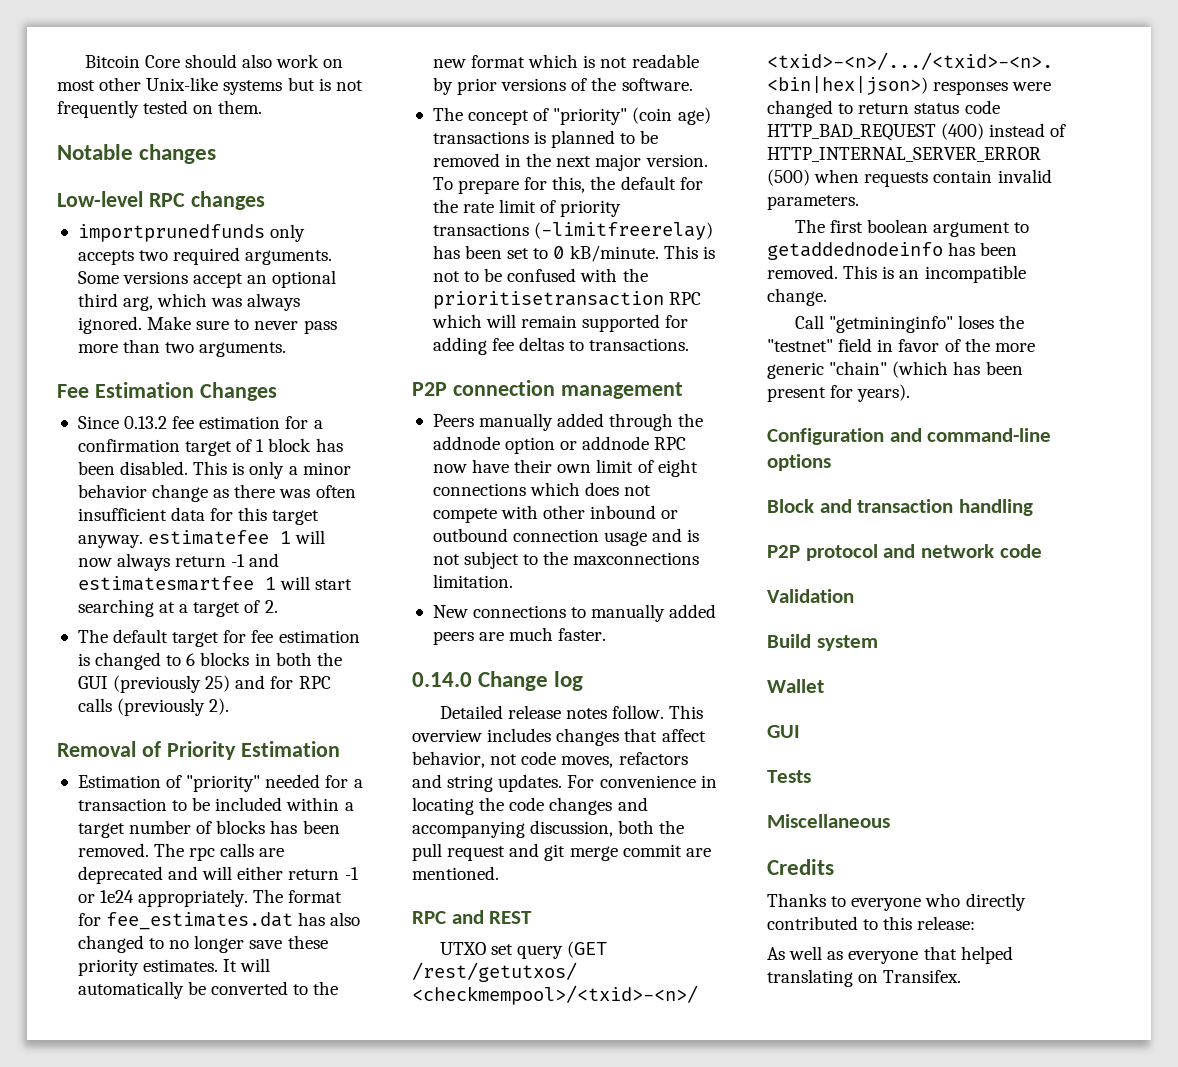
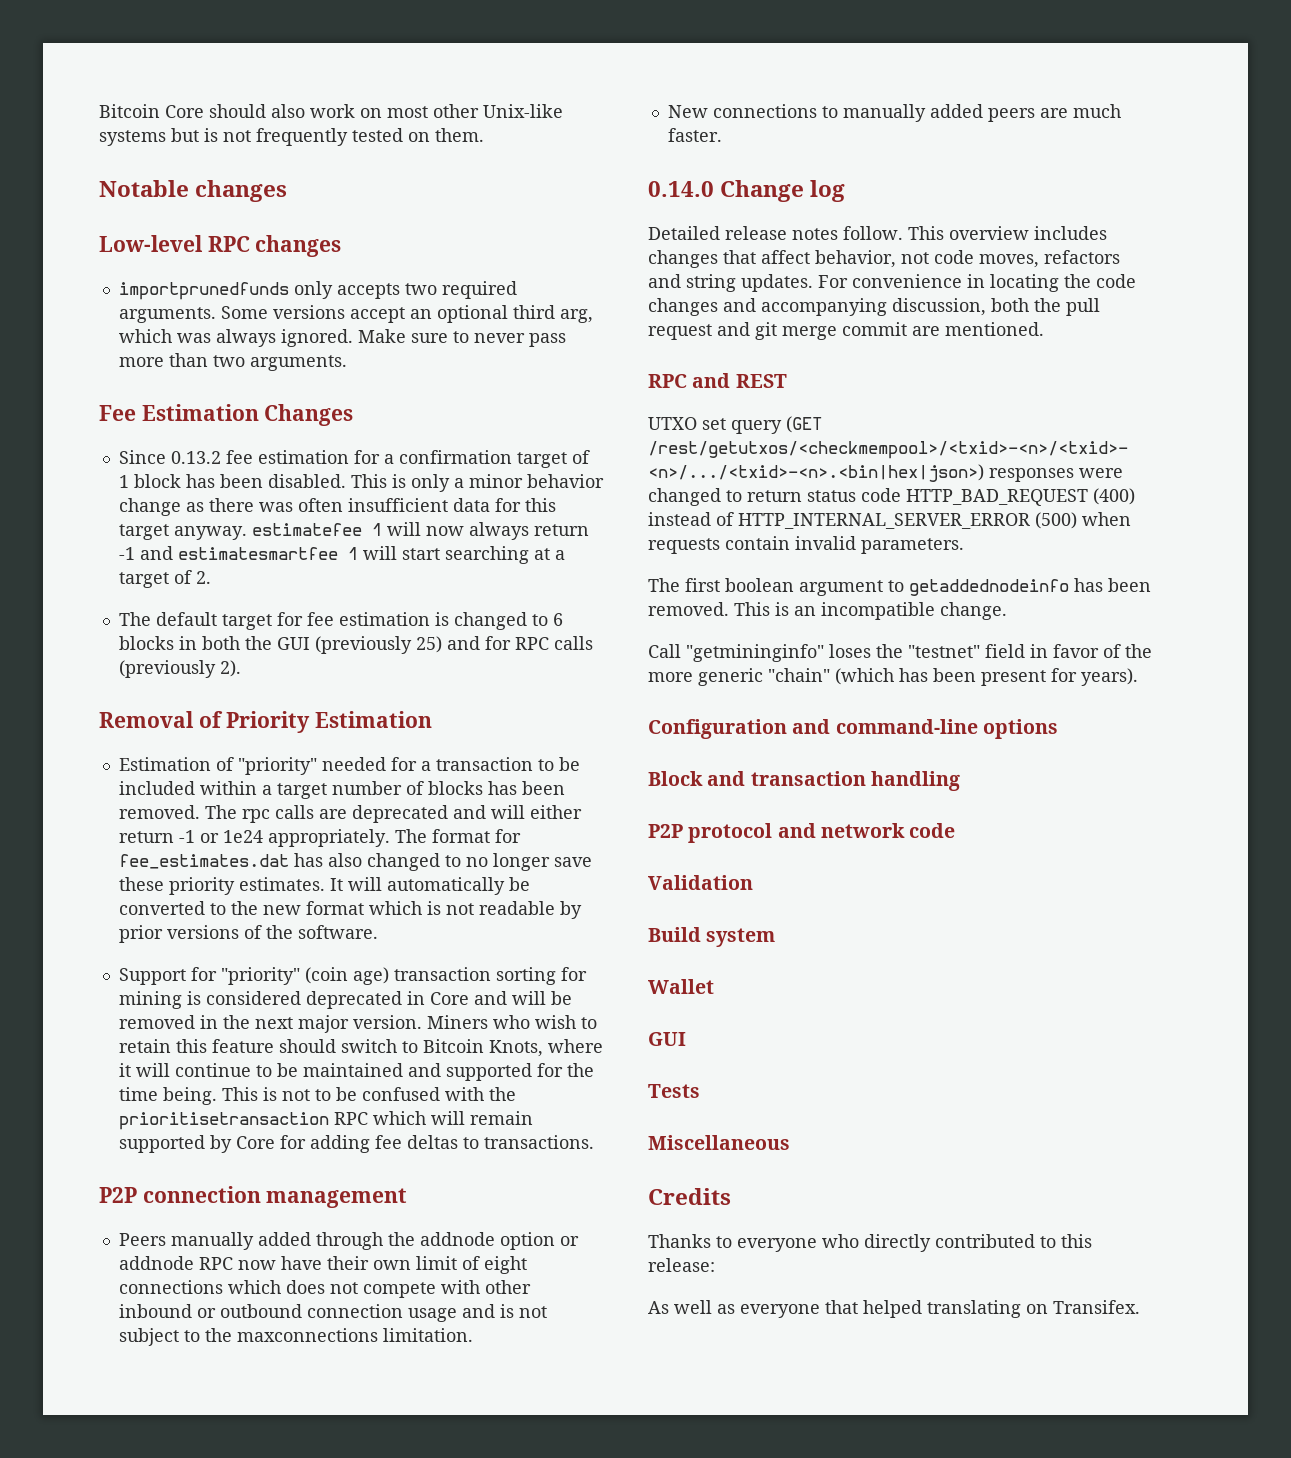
[432,107,711,125] [432,130,636,148] The concept of "priority" (coin age) transactions is planned to -> [118,967,587,985] [118,991,546,1009] Support for "priority" (coin age) transaction sorting for mining is considered deprecated in Core and will
[432,176,703,194] [432,199,622,217] [432,222,714,240] [432,245,659,262] To prepare for this, the default for the rate limit of priority transactions (-limitfreerelay) has been set to 0 kB/minute. -> [426,1015,597,1029] [118,1039,603,1057] [118,1063,594,1081] [118,1087,217,1105] Miners who wish to retain this feature should switch to Bitcoin Knots, where it will continue to be maintained and supported for the time being.
(661, 323) none -> [209,1135,275,1153] by Core

